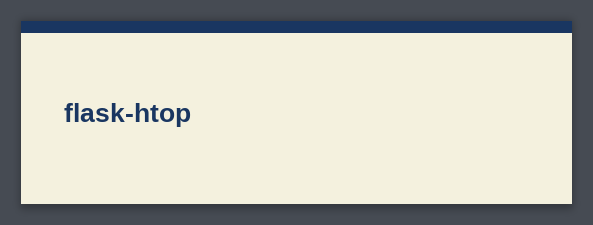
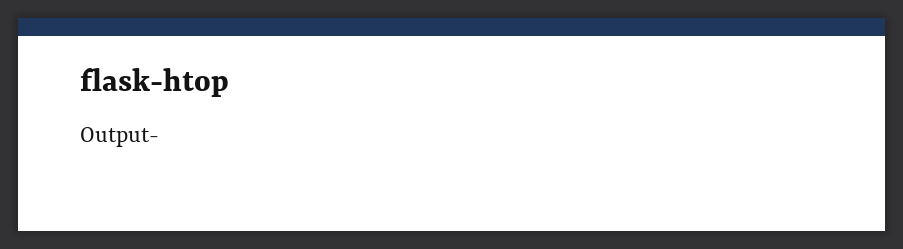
(191, 115) none -> [80,127,159,147] // Output-

